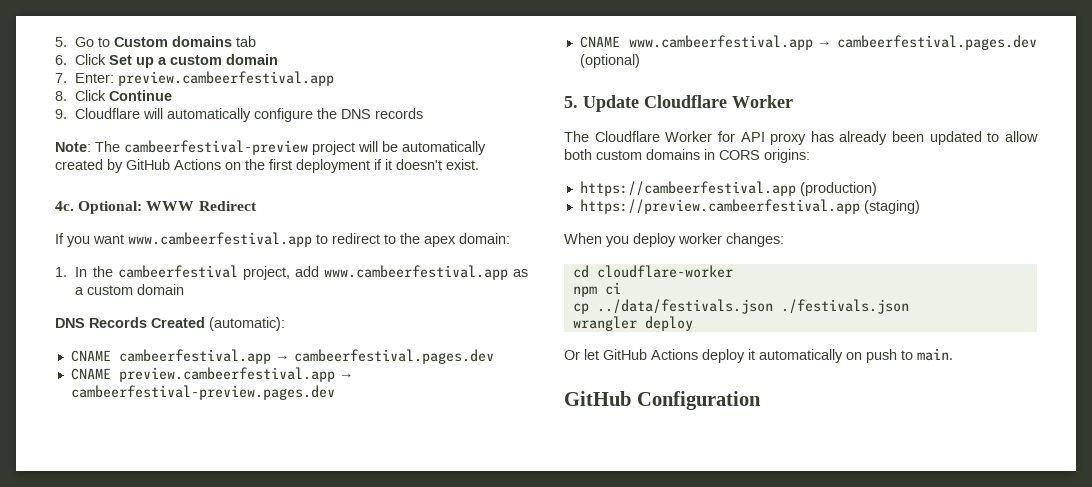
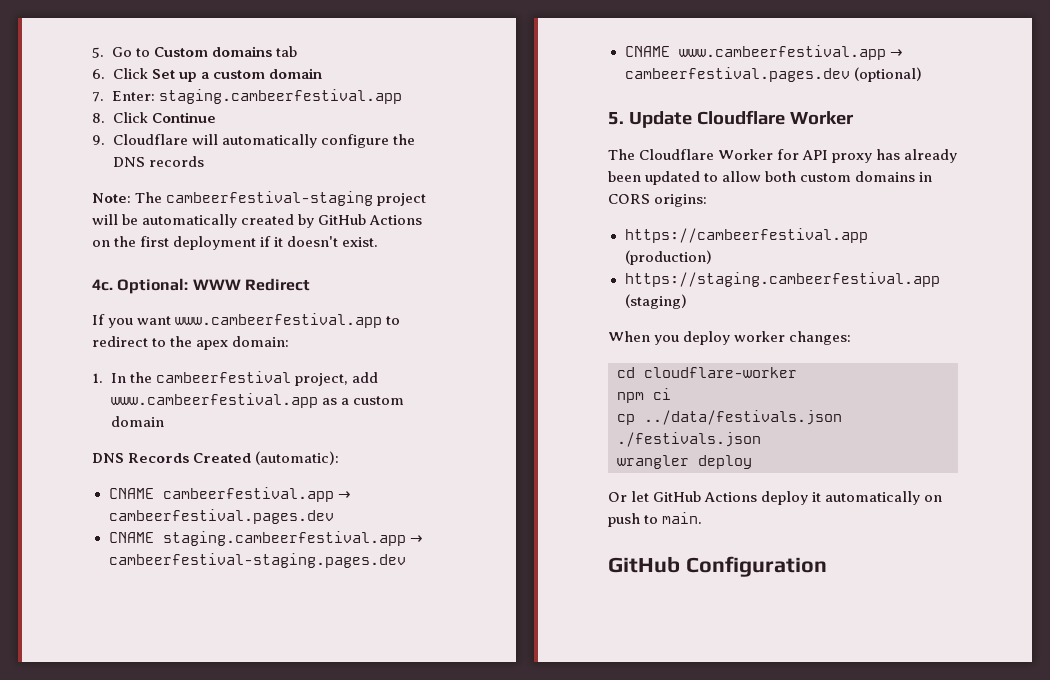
[118,71,335,86] preview.cambeerfestival.app -> [158,89,402,104] staging.cambeerfestival.app
[124,140,308,155] cambeerfestival-preview -> [166,191,374,206] cambeerfestival-staging
[118,367,354,382] [70,385,335,400] preview.cambeerfestival.app → cambeerfestival-preview.pages.dev -> [162,531,423,546] [108,553,406,568] staging.cambeerfestival.app → cambeerfestival-staging.pages.dev
[579,199,860,214] https://preview.cambeerfestival.app -> [624,272,940,287] https://staging.cambeerfestival.app

